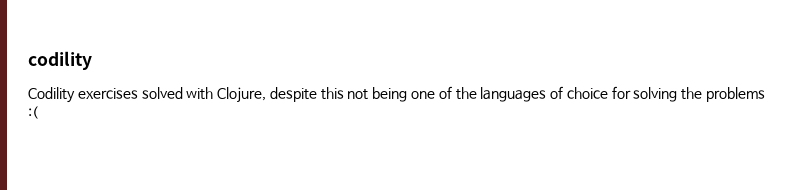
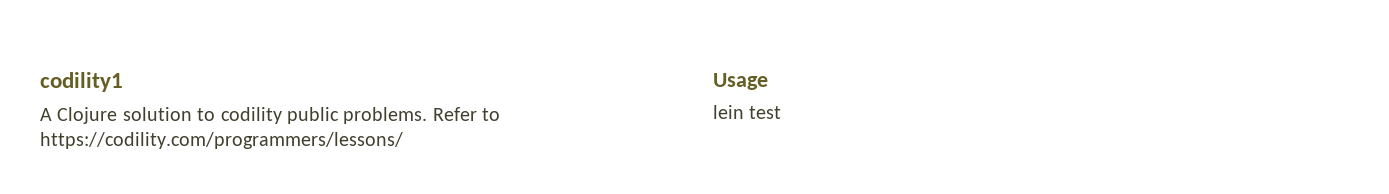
[28,51,92,70] [28,86,766,103] [28,106,38,119] codility // Codility exercises solved with Clojure, despite this not being one of the languages of choice for solving the problems :( -> [40,72,123,92] [40,107,501,124] [40,132,403,149] [713,73,768,90] [713,105,782,119] codility1 // A Clojure solution to codility public problems. Refer to https://codility.com/programmers/lessons/ // Usage // lein test

